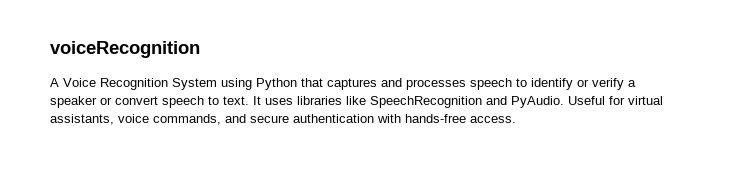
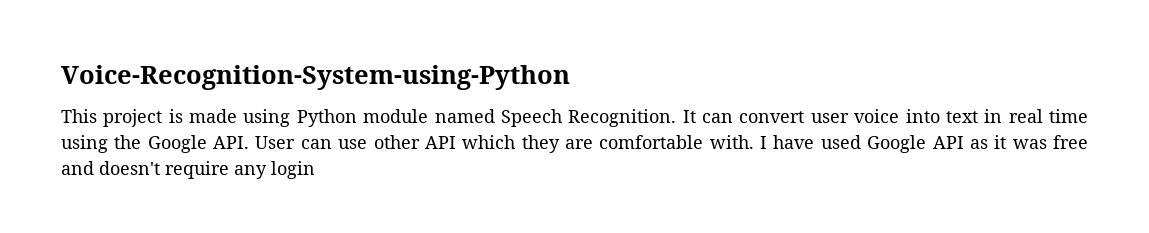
[50,41,200,58] [50,78,636,90] [50,96,663,108] [50,114,516,125] voiceRecognition // A Voice Recognition System using Python that captures and processes speech to identify or verify a speaker or convert speech to text. It uses libraries like SpeechRecognition and PyAudio. Useful for virtual assistants, voice commands, and secure authentication with hands-free access. -> [61,65,570,90] [61,109,1088,127] [61,135,1089,153] [61,161,315,179] Voice-Recognition-System-using-Python // This project is made using Python module named Speech Recognition. It can convert user voice into text in real time using the Google API. User can use other API which they are comfortable with. I have used Google API as it was free and doesn't require any login

